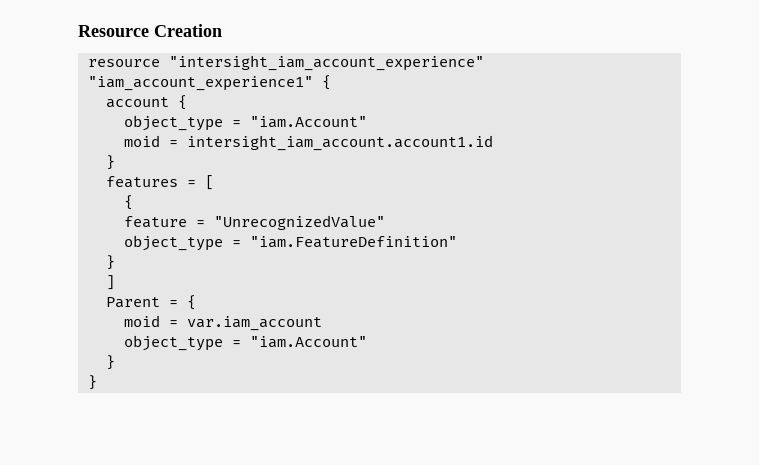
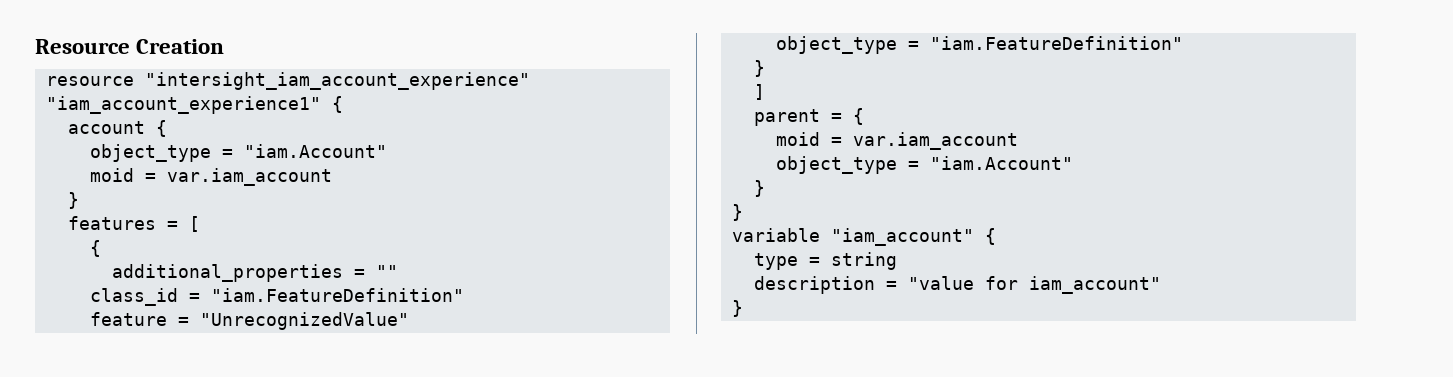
[186,135,493,151] intersight_iam_account.account1.id -> [167,168,333,186] var.iam_account
(133, 202) none -> [112,264,399,282] [90,288,465,306] // additional_properties = "" // class_id = "iam.FeatureDefinition"
[105,297,160,308] Parent -> [754,109,821,126] parent
(97, 382) none -> [732,228,997,246] [754,252,898,270] [754,276,1162,294] [732,300,744,317] // variable "iam_account" { // type = string // description = "value for iam_account" // }

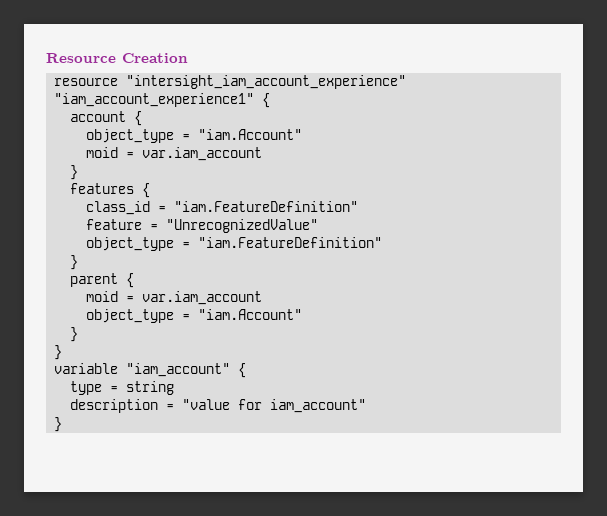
[167,216,201,232] [90,240,102,257] [112,264,399,282] = [ // { // additional_properties = "" -> [142,183,151,198] {
[754,84,766,100] // ] -> (79, 262) none
[831,113,843,122] = -> (119, 280) none

